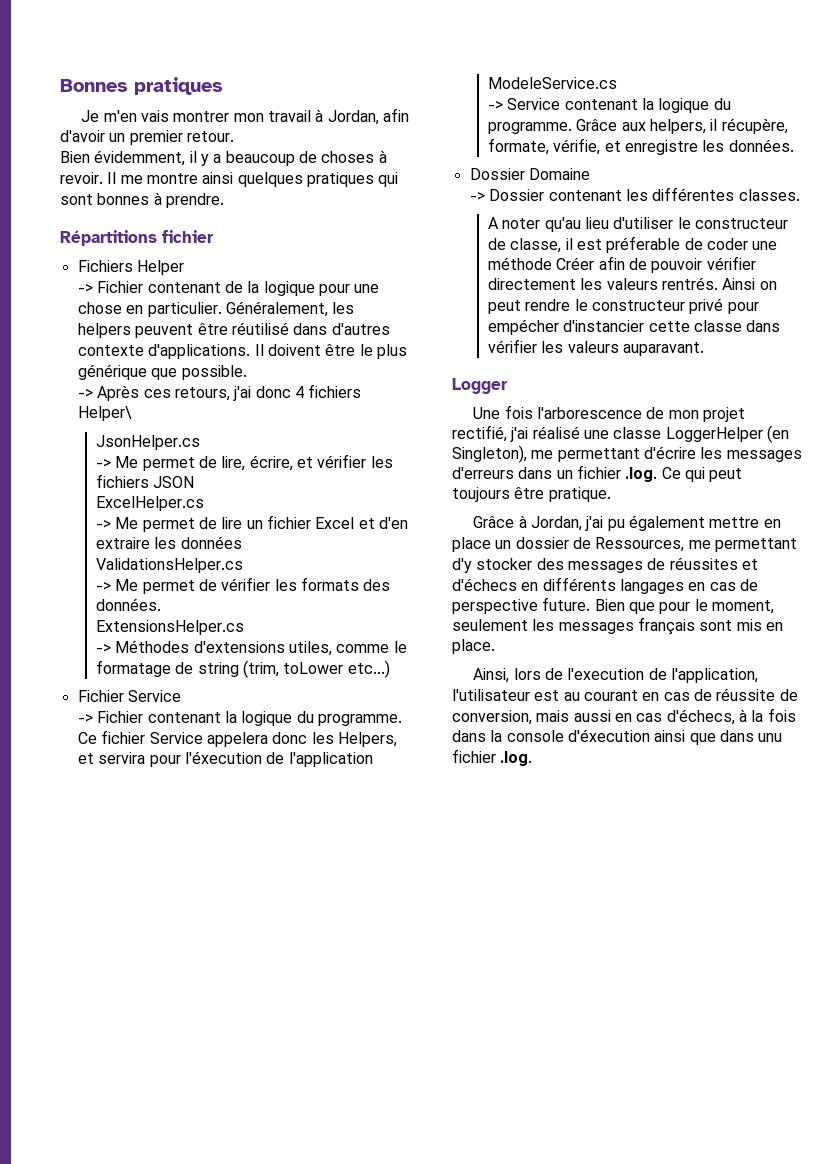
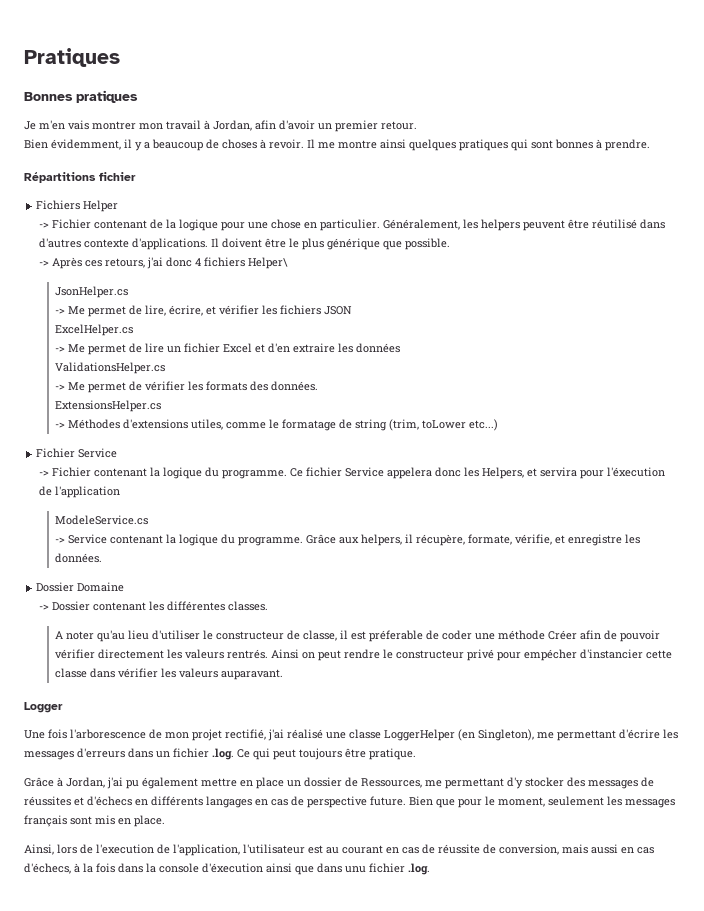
(60, 85) none -> [24,48,120,67] Pratiques //

